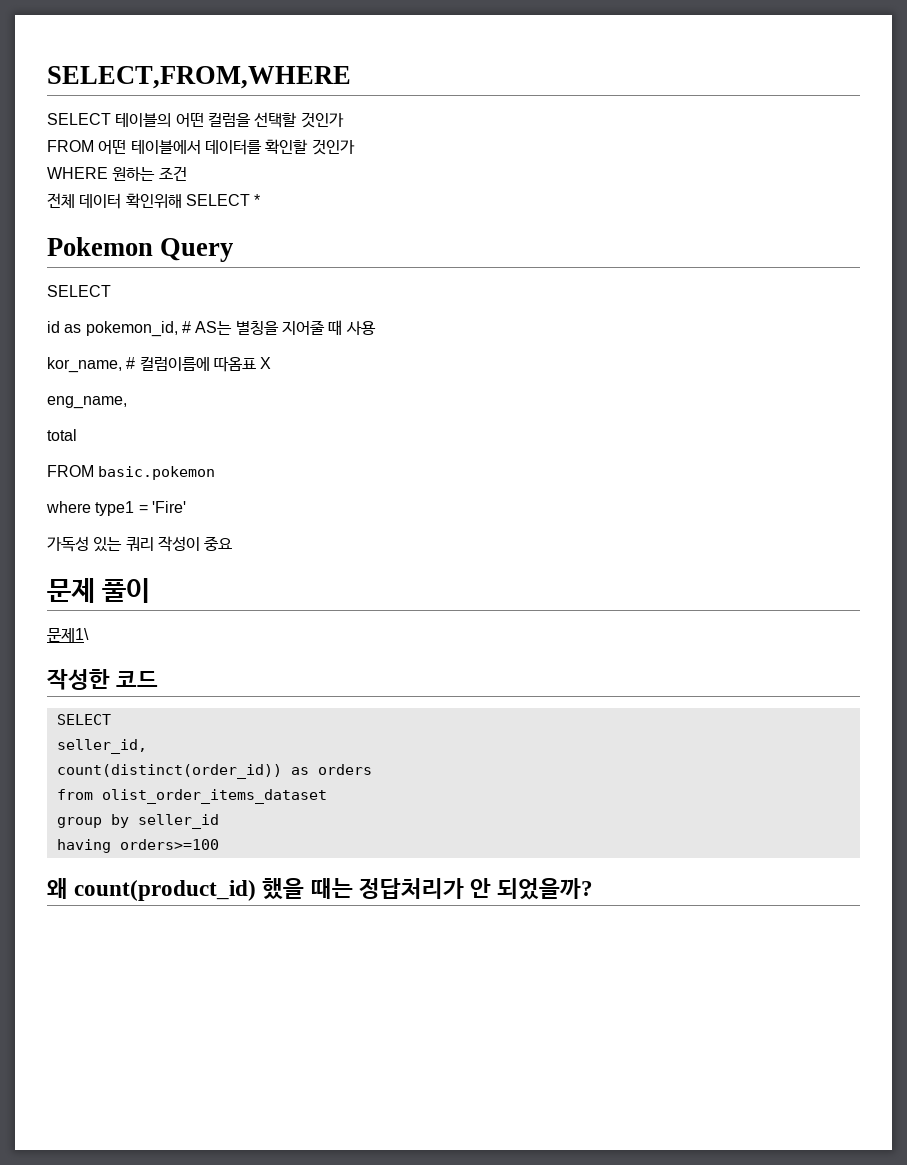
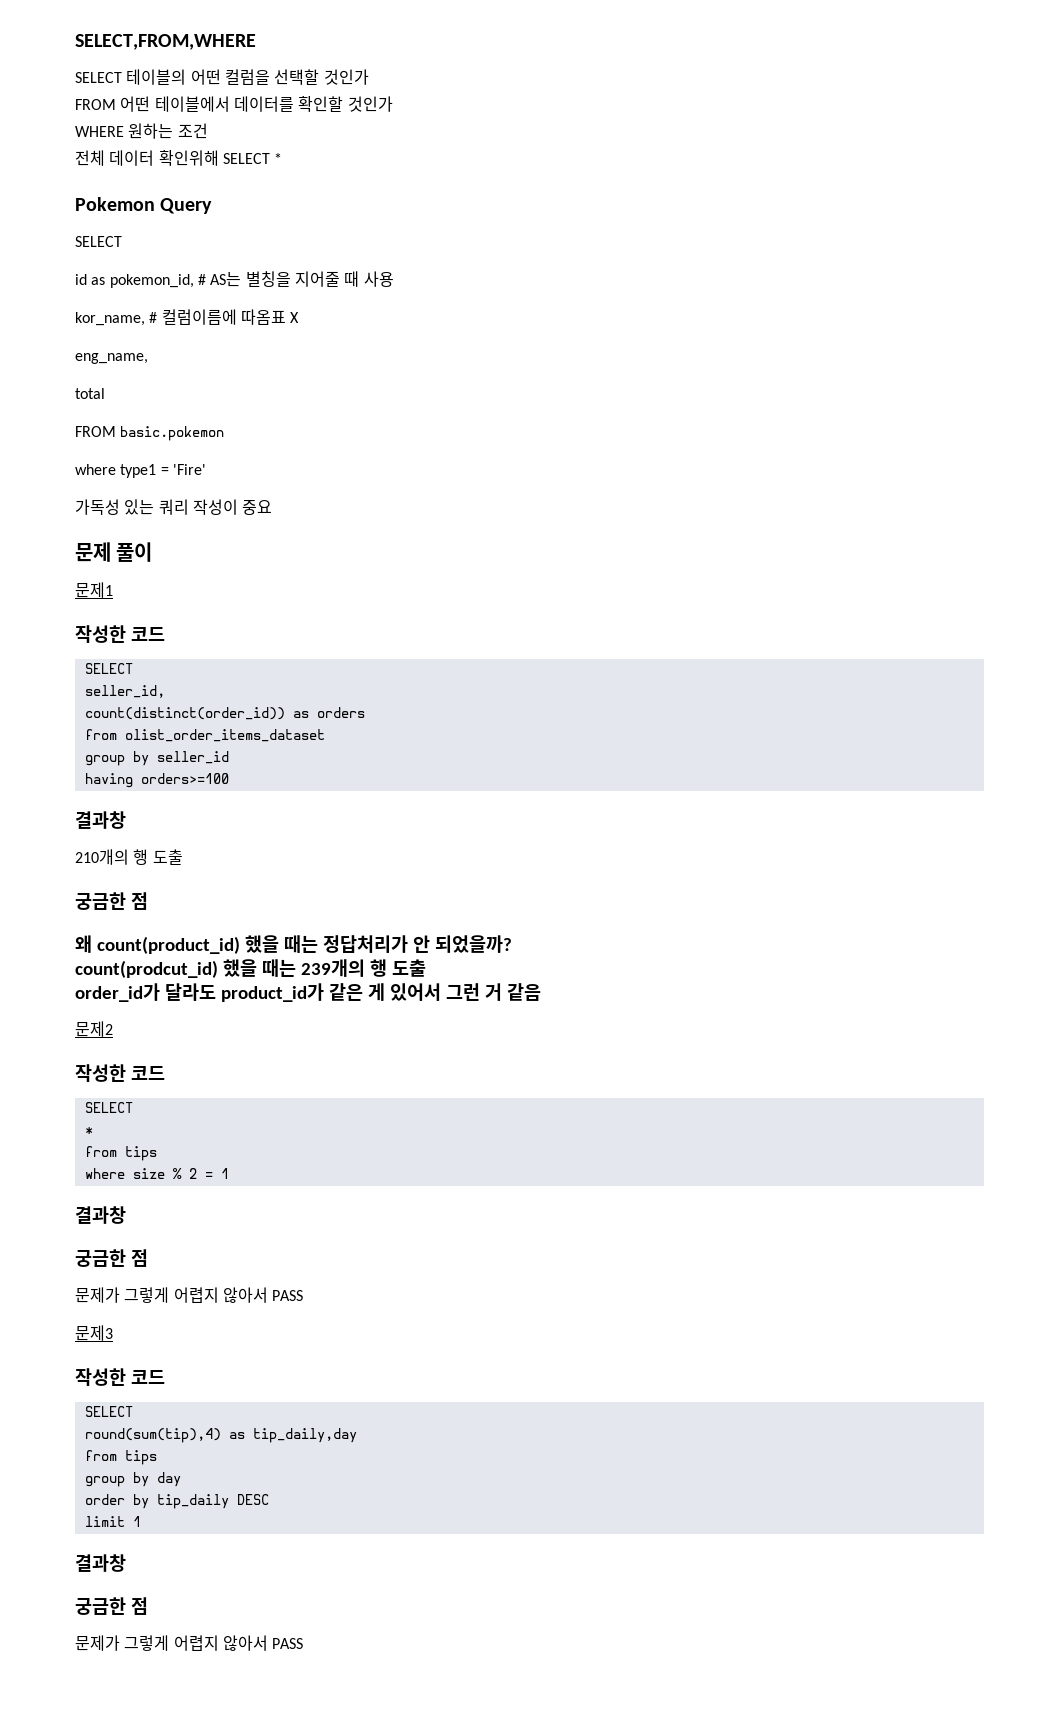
[47,628,89,642] 문제1\ -> [75,582,113,598] 문제1
(219, 844) none -> [75,811,126,829] [75,849,183,865] [75,892,148,910] // 결과창 // 210개의 행 도출 // 궁금한 점
(594, 889) none -> [75,959,426,978] [75,983,541,1002] [75,1021,113,1037] [75,1064,165,1082] [84,1102,133,1113] [84,1127,93,1135] [84,1146,157,1161] [84,1168,229,1179] [75,1206,126,1224] [75,1249,148,1267] [75,1287,304,1303] [75,1325,113,1341] [75,1368,165,1386] [84,1406,133,1417] [84,1428,357,1443] [84,1450,157,1465] [84,1472,181,1487] [84,1494,269,1509] [84,1516,141,1527] [75,1554,126,1572] [75,1597,148,1615] [75,1635,304,1651] // count(prodcut_id) 했을 때는 239개의 행 도출 // order_id가 달라도 product_id가 같은 게 있어서 그런 거 같음 // 문제2 // 작성한 코드 // SELECT // * // from tips // where size % 2 = 1 // 결과창 // 궁금한 점 // 문제가 그렇게 어렵지 않아서 PASS // 문제3 // 작성한 코드 // SELECT // round(sum(tip),4) as tip_daily,day // from tips // group by day // order by tip_daily DESC // limit 1 // 결과창 // 궁금한 점 // 문제가 그렇게 어렵지 않아서 PASS

